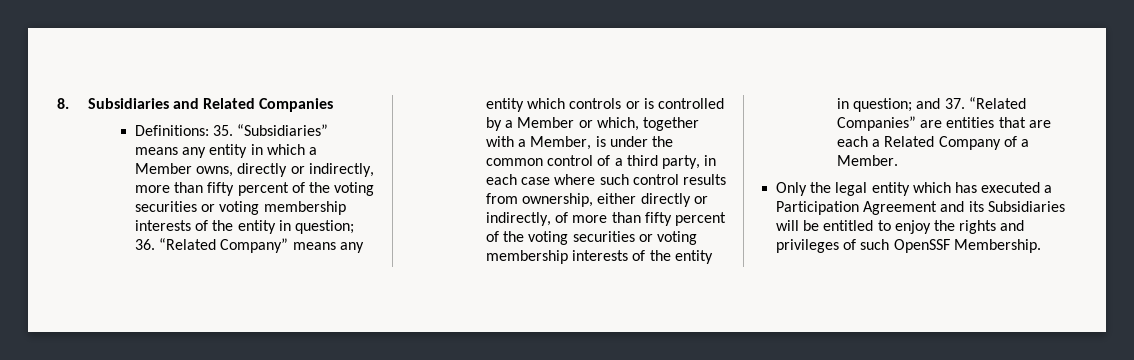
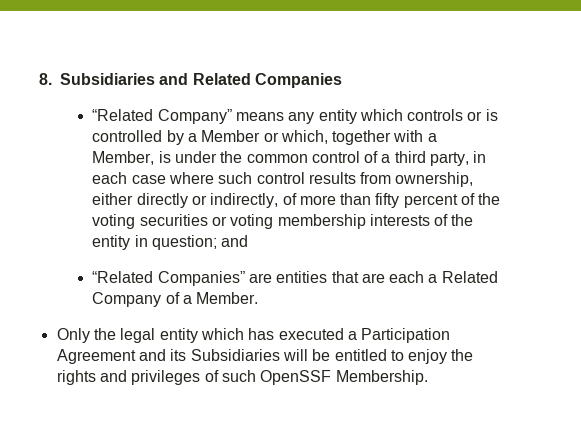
[135,124,329,136] [135,144,317,158] [135,163,374,177] [135,182,375,196] [135,201,346,215] [135,220,354,234] [135,239,156,250] Definitions: 35. “Subsidiaries” means any entity in which a Member owns, directly or indirectly, more than fifty percent of the voting securities or voting membership interests of the entity in question; 36. -> (342, 80) none
[944,98,965,109] 37. -> (249, 241) //

